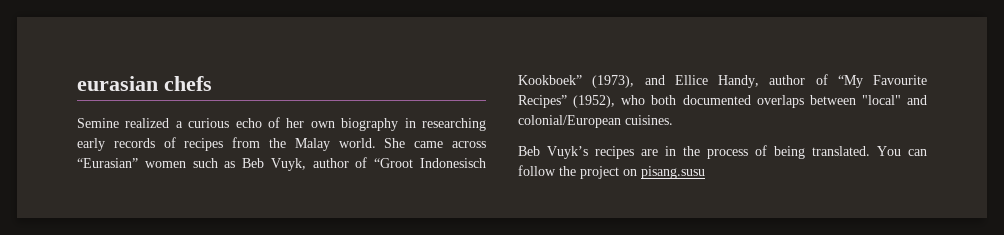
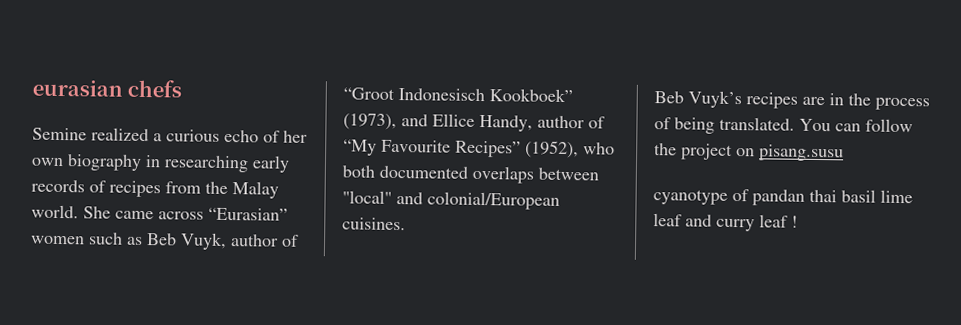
(705, 172) none -> [653,188,913,206] [653,213,798,232] // cyanotype of pandan thai basil lime leaf and curry leaf !

